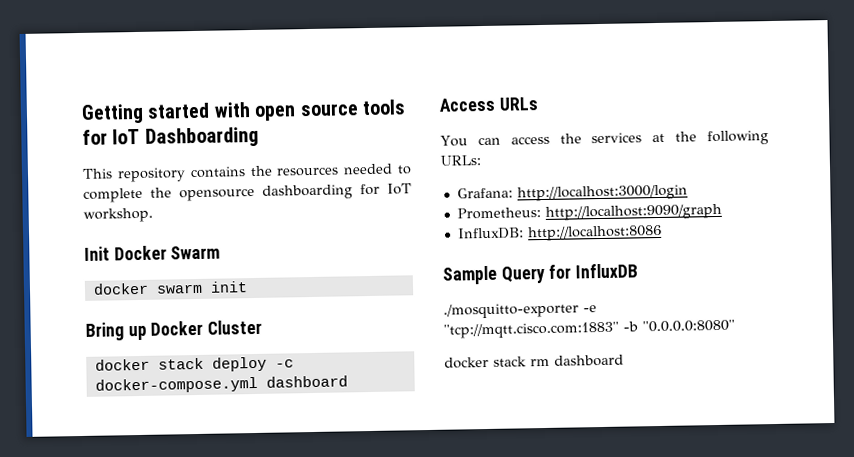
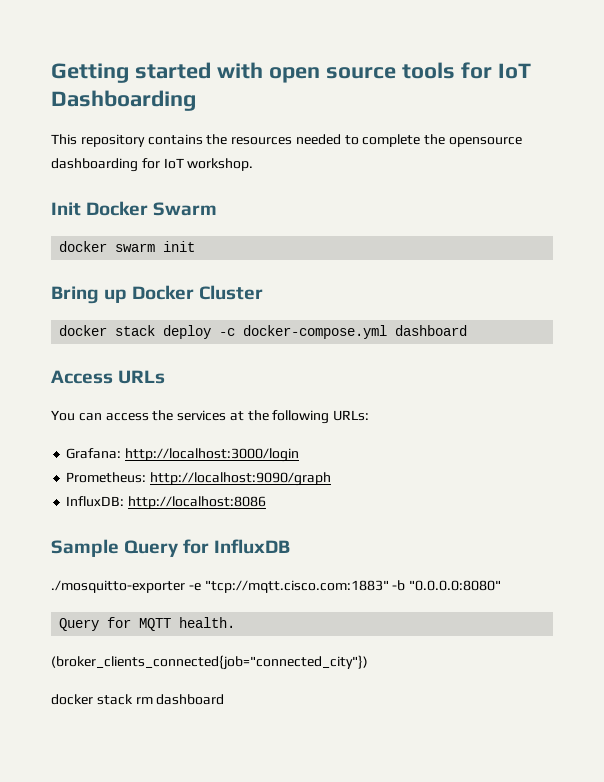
(735, 326) none -> [59,617,236,631] [51,655,368,670] // Query for MQTT health. // (broker_clients_connected{job="connected_city"})

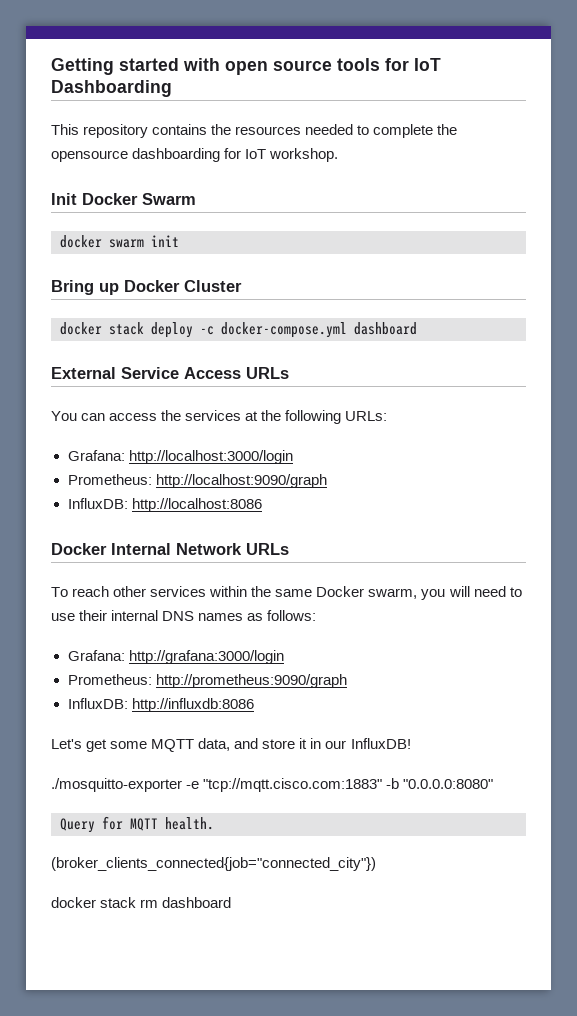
(468, 330) none -> [51,367,179,379] External Service
[51,539,291,557] Sample Query for InfluxDB -> [51,543,289,555] [51,586,522,600] [51,610,317,621] [67,650,284,664] [67,674,347,688] [67,698,254,712] [51,738,411,752] Docker Internal Network URLs // To reach other services within the same Docker swarm, you will need to use their internal DNS names as follows: // Grafana: http://grafana:3000/login // Prometheus: http://prometheus:9090/graph // InfluxDB: http://influxdb:8086 // Let's get some MQTT data, and store it in our InfluxDB!

